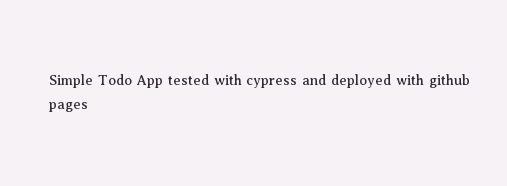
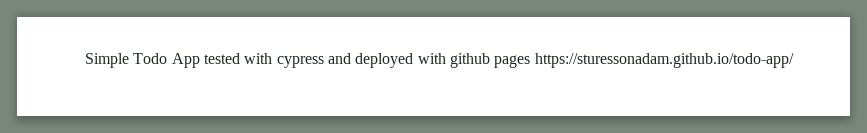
(88, 107) none -> [534,53,794,68] https://sturessonadam.github.io/todo-app/

